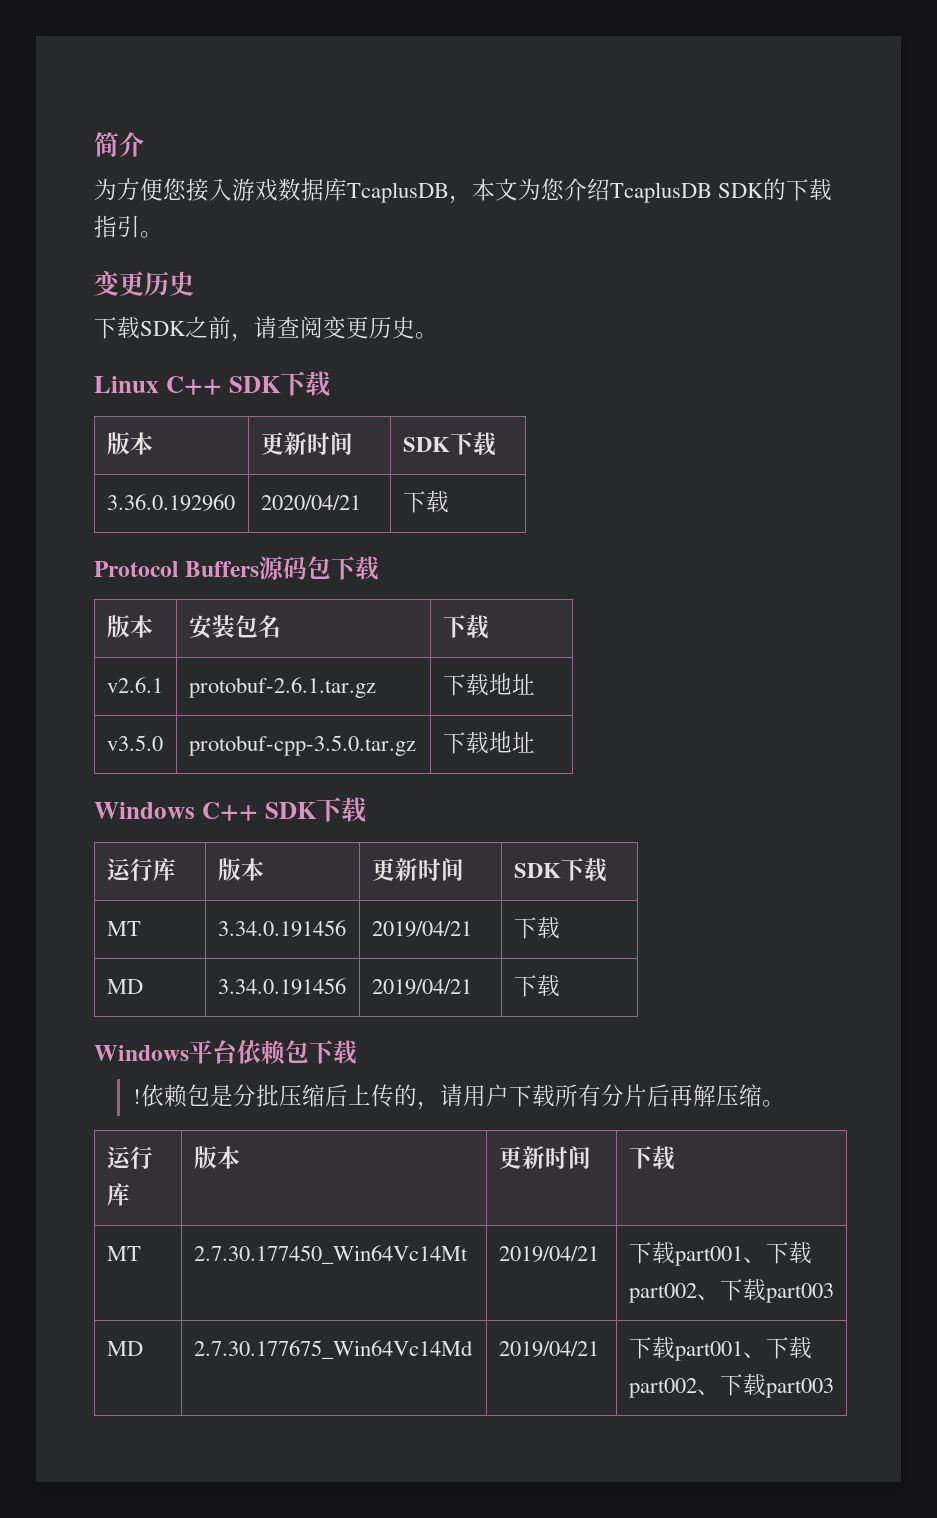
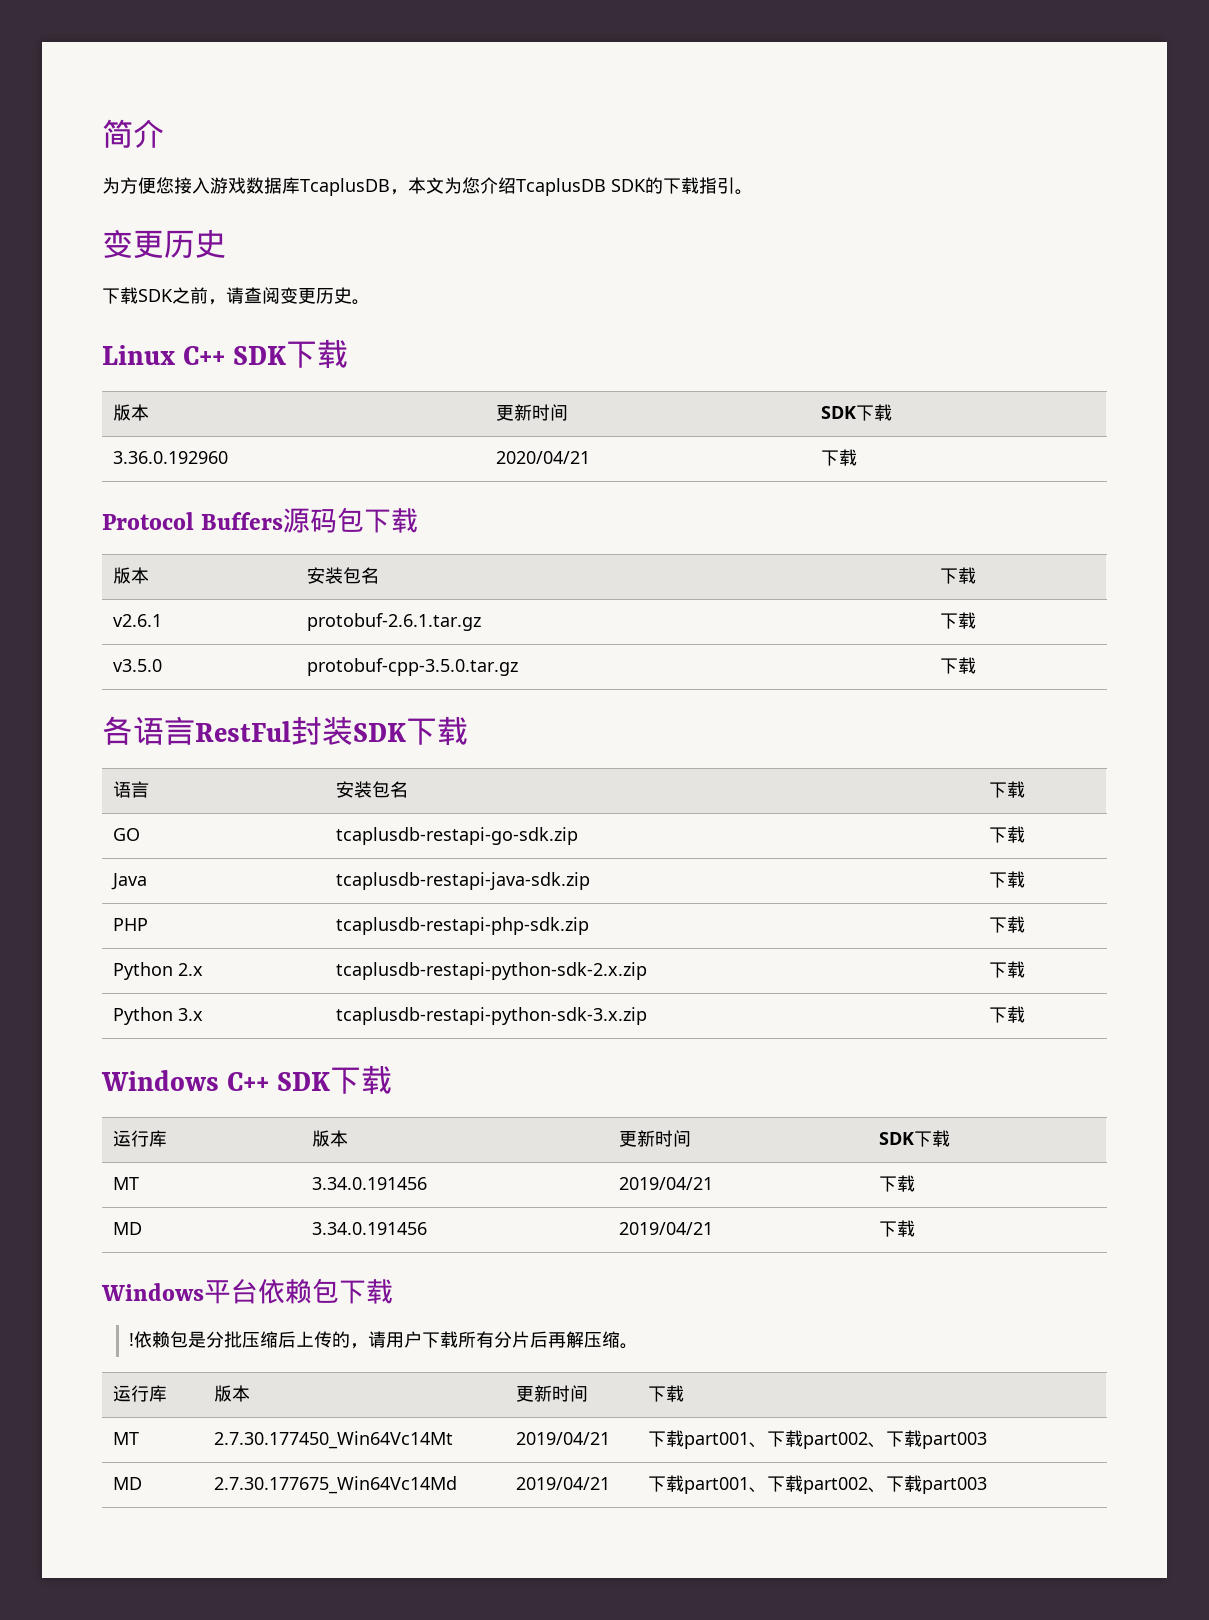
[488,673,535,695] 地址 -> (976, 620) none
[488,731,535,753] 地址 -> [102,716,468,746] [112,781,149,798] [335,781,408,798] [988,781,1025,798] [112,828,140,841] [335,827,578,845] [988,826,1025,843] [110,873,147,890] [335,872,590,890] [988,871,1025,888] [112,918,148,931] [335,917,589,935] [988,916,1025,933] [112,962,203,980] [335,962,647,980] [988,961,1025,978] [112,1007,203,1025] [335,1007,647,1025] [988,1006,1025,1023] // 各语言RestFul封装SDK下载 // 语言 | 安装包名 | 下载 // GO | tcaplusdb-restapi-go-sdk.zip | 下载 // Java | tcaplusdb-restapi-java-sdk.zip | 下载 // PHP | tcaplusdb-restapi-php-sdk.zip | 下载 // Python 2.x | tcaplusdb-restapi-python-sdk-2.x.zip | 下载 // Python 3.x | tcaplusdb-restapi-python-sdk-3.x.zip | 下载

